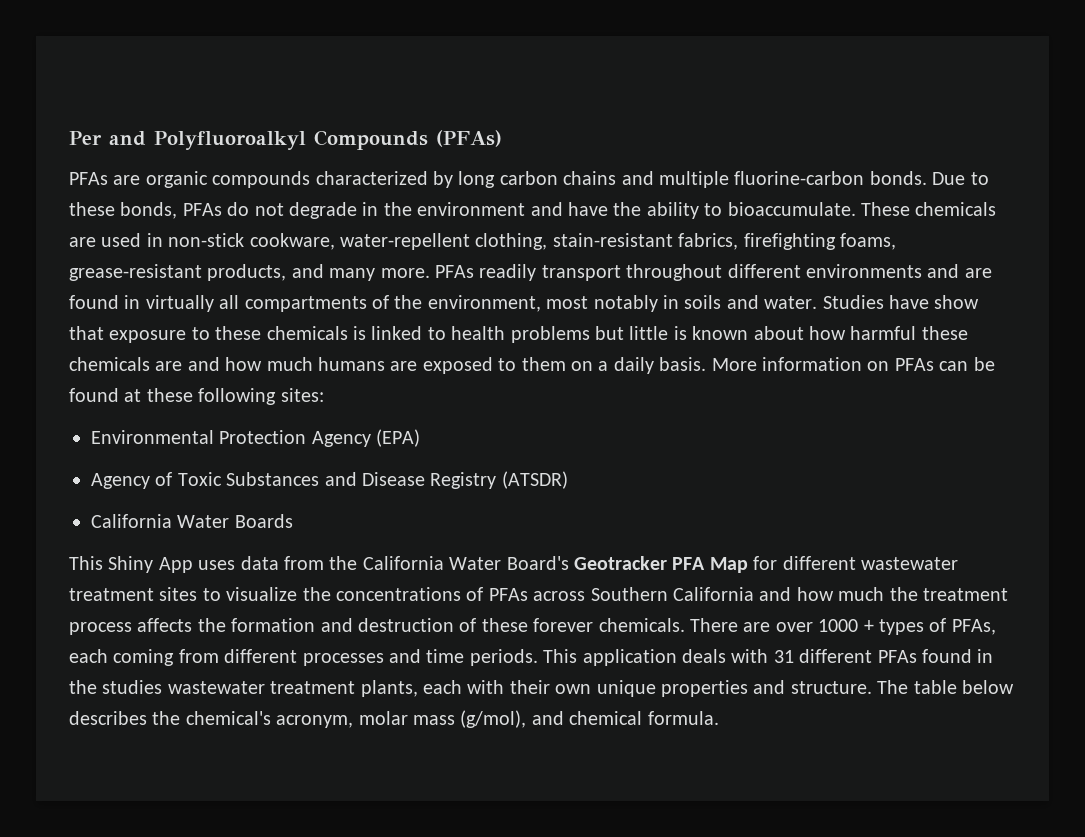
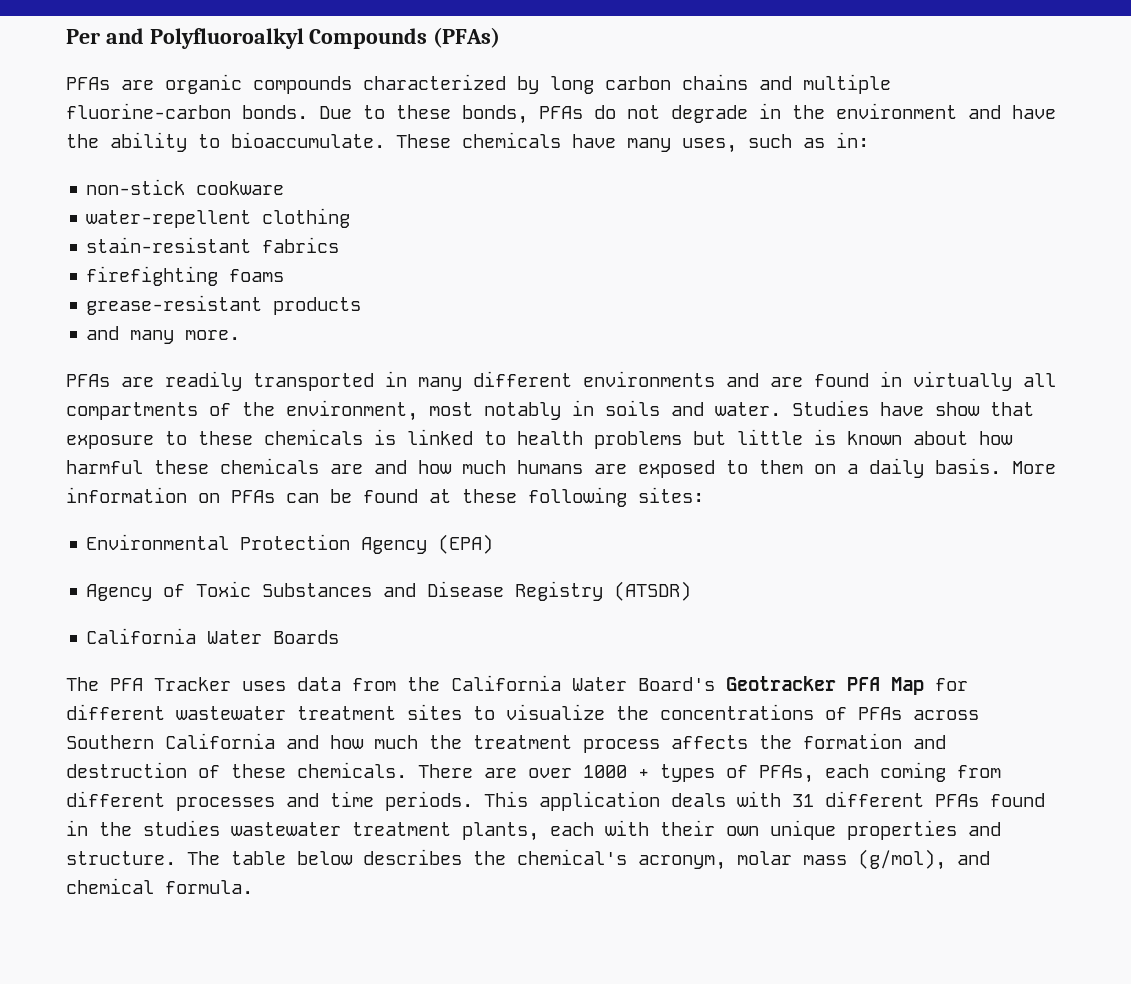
[69,233,896,250] [69,264,723,281] are used in non-stick cookware, water-repellent clothing, stain-resistant fabrics, firefighting foams, grease-resistant products, and many more. PFAs readily transport throughout -> [572,132,869,153] [86,179,285,195] [86,208,351,228] [86,237,340,253] [86,266,285,286] [86,295,362,315] [86,326,241,344] [66,371,462,391] have many uses, such as in: // non-stick cookware // water-repellent clothing // stain-resistant fabrics // firefighting foams // grease-resistant products // and many more. // PFAs are readily transported in many
[69,556,193,573] This Shiny App -> [66,677,231,691] The PFA Tracker
[533,618,594,632] forever -> (286, 771) none

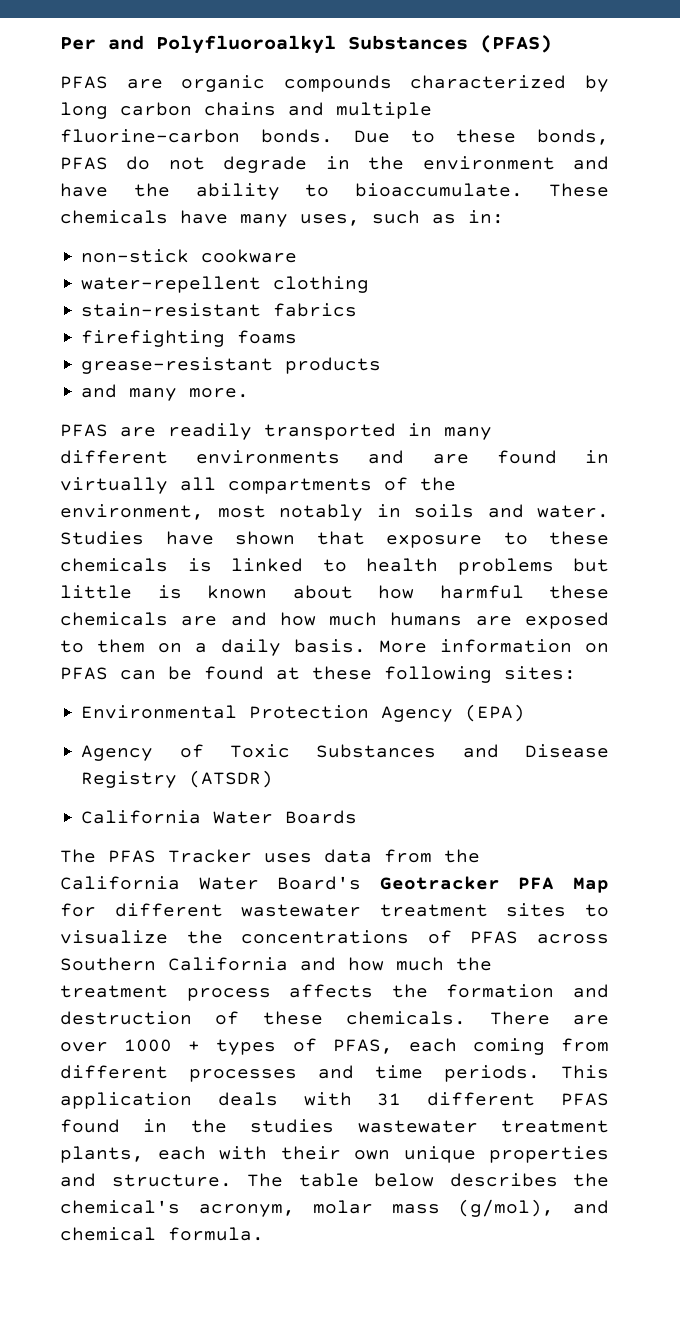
[309,27,501,49] [66,77,110,90] Compounds (PFAs) // PFAs -> [348,35,552,53] [60,76,108,89] Substances (PFAS) // PFAS
[539,106,583,119] PFAs -> [60,157,108,170] PFAS
[66,374,110,387] PFAs -> [60,424,108,437] PFAS
[935,402,980,416] show -> [235,531,295,545] shown
[231,490,275,503] PFAs -> [60,667,108,680] PFAS
[110,678,143,691] PFA -> [108,850,156,863] PFAS
[858,707,902,720] PFAs -> [470,931,519,944] PFAS
[759,765,814,783] PFAs, -> [332,1039,393,1054] PFAS,
[935,794,979,807] PFAs -> [561,1093,609,1106] PFAS

